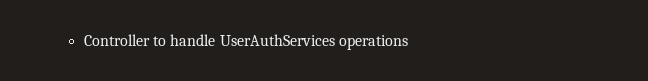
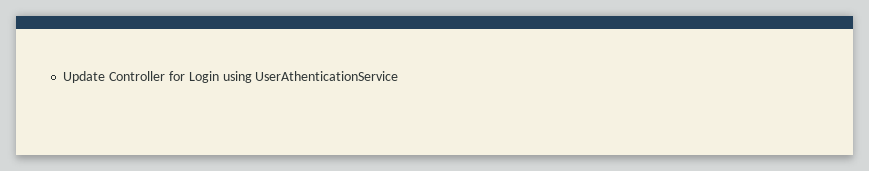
[83,34,408,50] Controller to handle UserAuthServices operations -> [63,71,399,83] Update Controller for Login using UserAthenticationService

